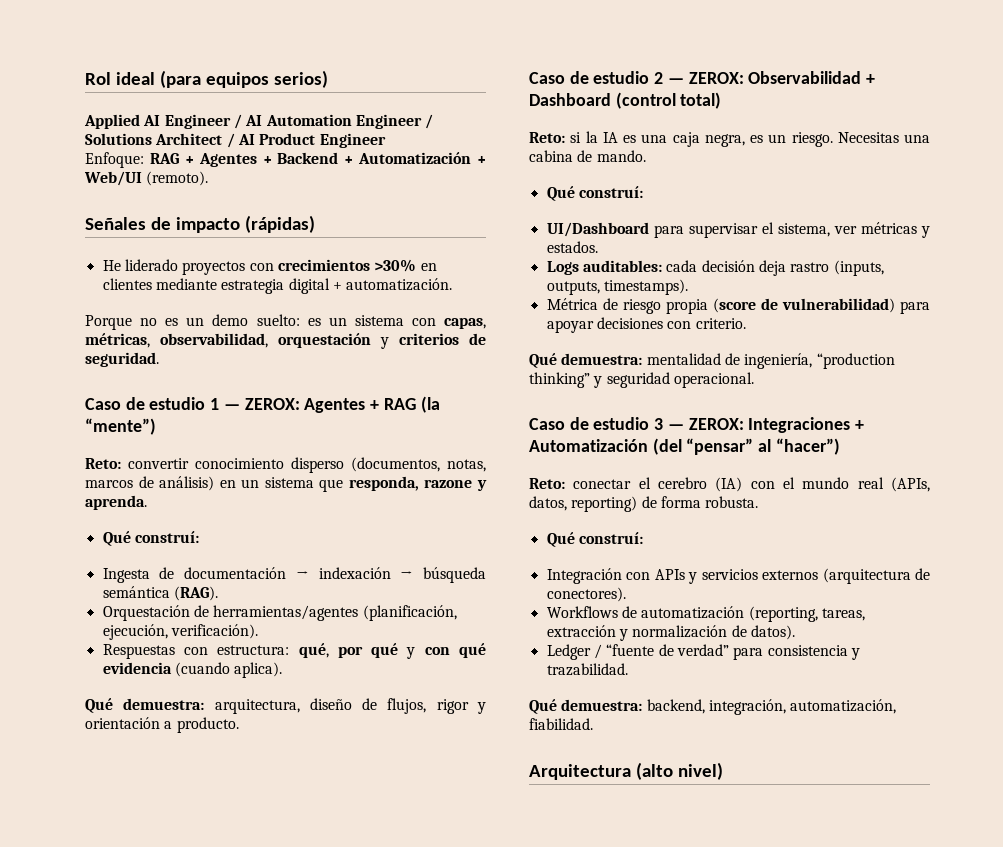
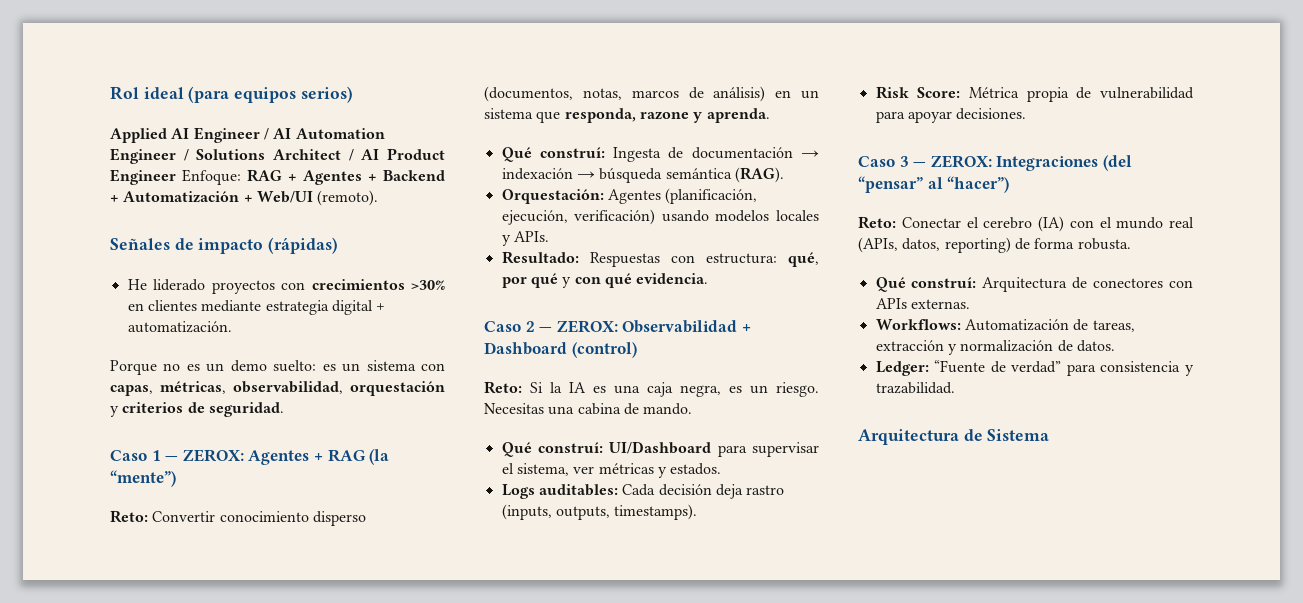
(386, 140) // -> (176, 177) none
[125,397,206,410] de estudio -> (147, 455) none
[128,458,189,469] convertir -> [152,511,216,522] Convertir
(199, 537) // -> (605, 152) none
[102,605,457,621] [102,624,258,640] Orquestación de herramientas/agentes (planificación, ejecución, verificación). // -> [501,188,758,204] [501,209,819,225] [501,231,549,246] [501,251,579,264] Orquestación: Agentes (planificación, ejecución, verificación) usando modelos locales y APIs. // Resultado:
[102,662,283,678] [85,698,486,714] [85,717,239,733] [529,71,650,84] evidencia (cuando aplica). // Qué demuestra: arquitectura, diseño de flujos, rigor y orientación a producto. // Caso de estudio -> [636,273,709,284] [484,321,521,332] evidencia. // Caso
[615,92,722,109] [529,132,582,143] (control total) // Reto: si -> [571,342,637,358] [484,381,543,394] (control) // Reto: Si
(643, 192) // -> (603, 447) none
[666,260,698,272] cada -> [622,484,656,496] Cada
[546,298,930,314] [546,317,746,333] [529,353,895,369] [529,372,754,388] [529,417,650,430] Métrica de riesgo propia (score de vulnerabilidad) para apoyar decisiones con criterio. // Qué demuestra: mentalidad de ingeniería, “production thinking” y seguridad operacional. // Caso de estudio -> [875,86,1194,102] [875,108,1027,123] [858,156,895,167] Risk Score: Métrica propia de vulnerabilidad para apoyar decisiones. // Caso
[855,420,865,430] [529,439,648,452] + Automatización -> (1099, 163) none
[573,479,632,489] conectar -> [901,217,961,228] Conectar
[546,568,930,584] [546,587,626,602] [546,606,818,622] // Integración con APIs y servicios externos (arquitectura de conectores). // Workflows de automatización (reporting, -> [982,277,1193,292] [875,298,970,309] [875,319,1089,331] Arquitectura de conectores con APIs externas. // Workflows: Automatización de
[750,625,795,640] [546,644,655,660] datos). // Ledger / “fuente -> [1076,340,1115,352] [875,360,986,376] datos. // Ledger: “Fuente
[529,699,897,715] [529,718,593,730] [529,762,723,780] // Qué demuestra: backend, integración, automatización, fiabilidad. // Arquitectura (alto nivel) -> [858,429,1050,445] // Arquitectura de Sistema

